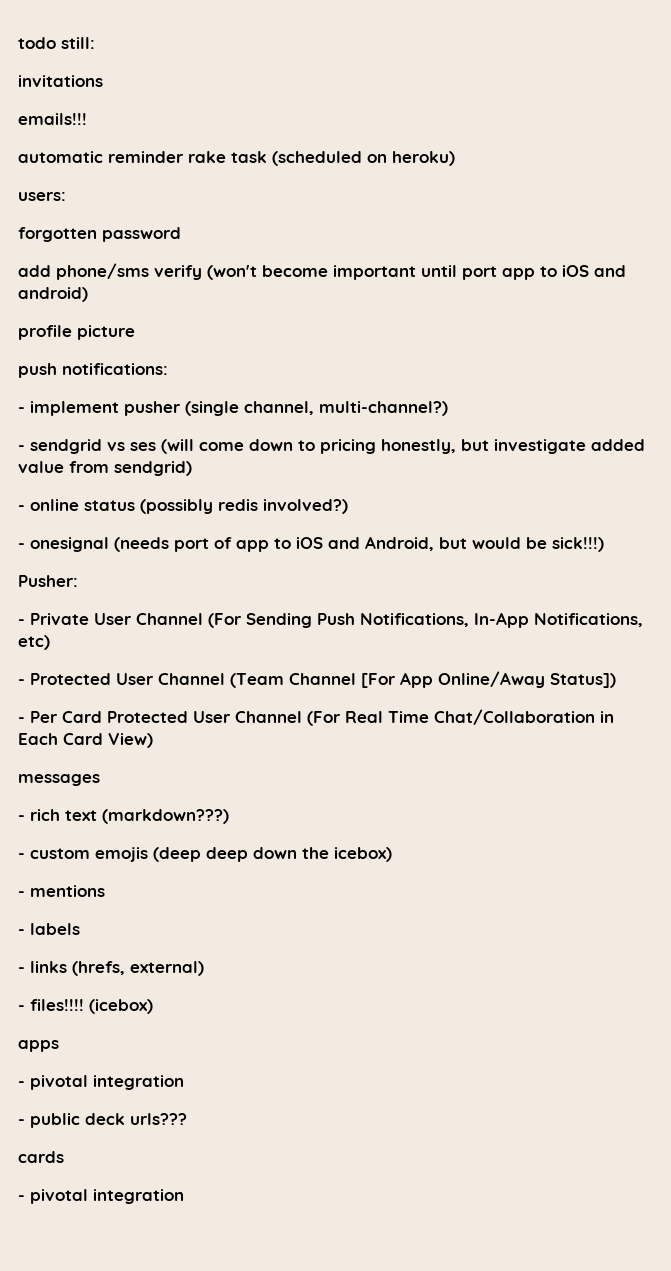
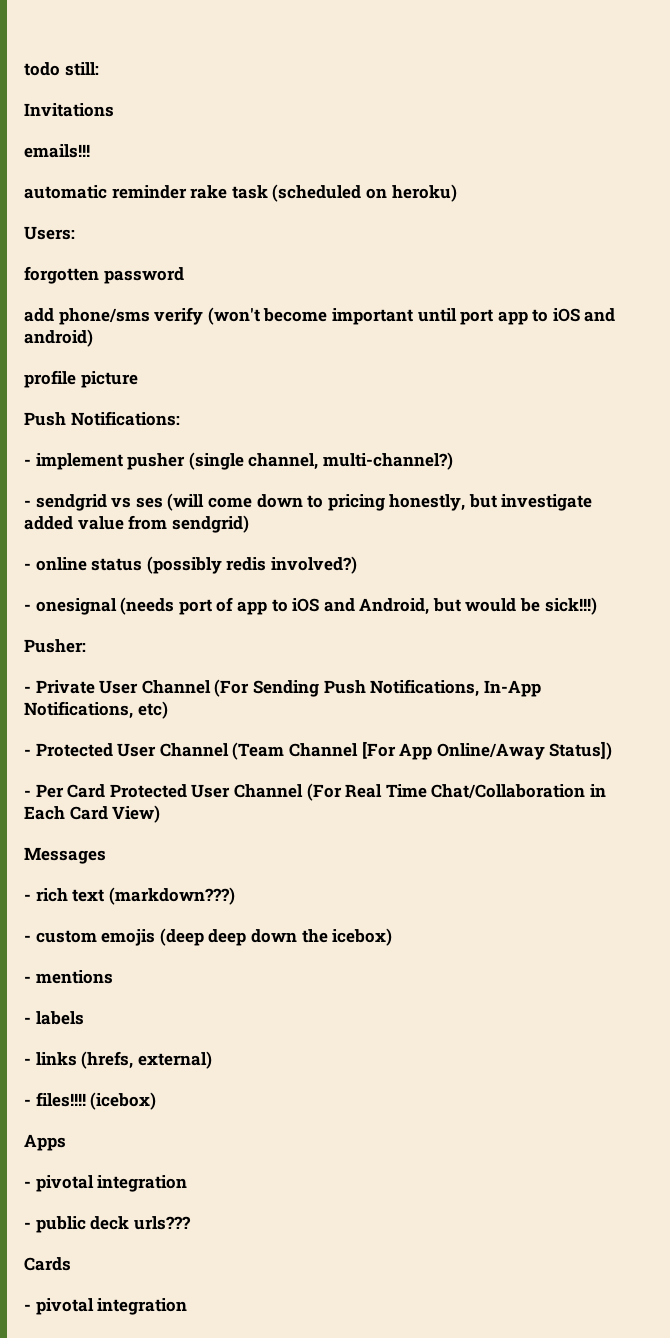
[18,75,103,87] invitations -> [24,103,114,117] Invitations
[18,192,66,201] users: -> [24,226,75,240] Users:
[18,363,168,378] push notifications: -> [24,411,180,426] Push Notifications:
[18,774,100,786] messages -> [24,847,106,864] Messages
[18,1040,59,1052] apps -> [24,1134,66,1151] Apps
[18,1151,64,1163] cards -> [24,1257,71,1271] Cards

